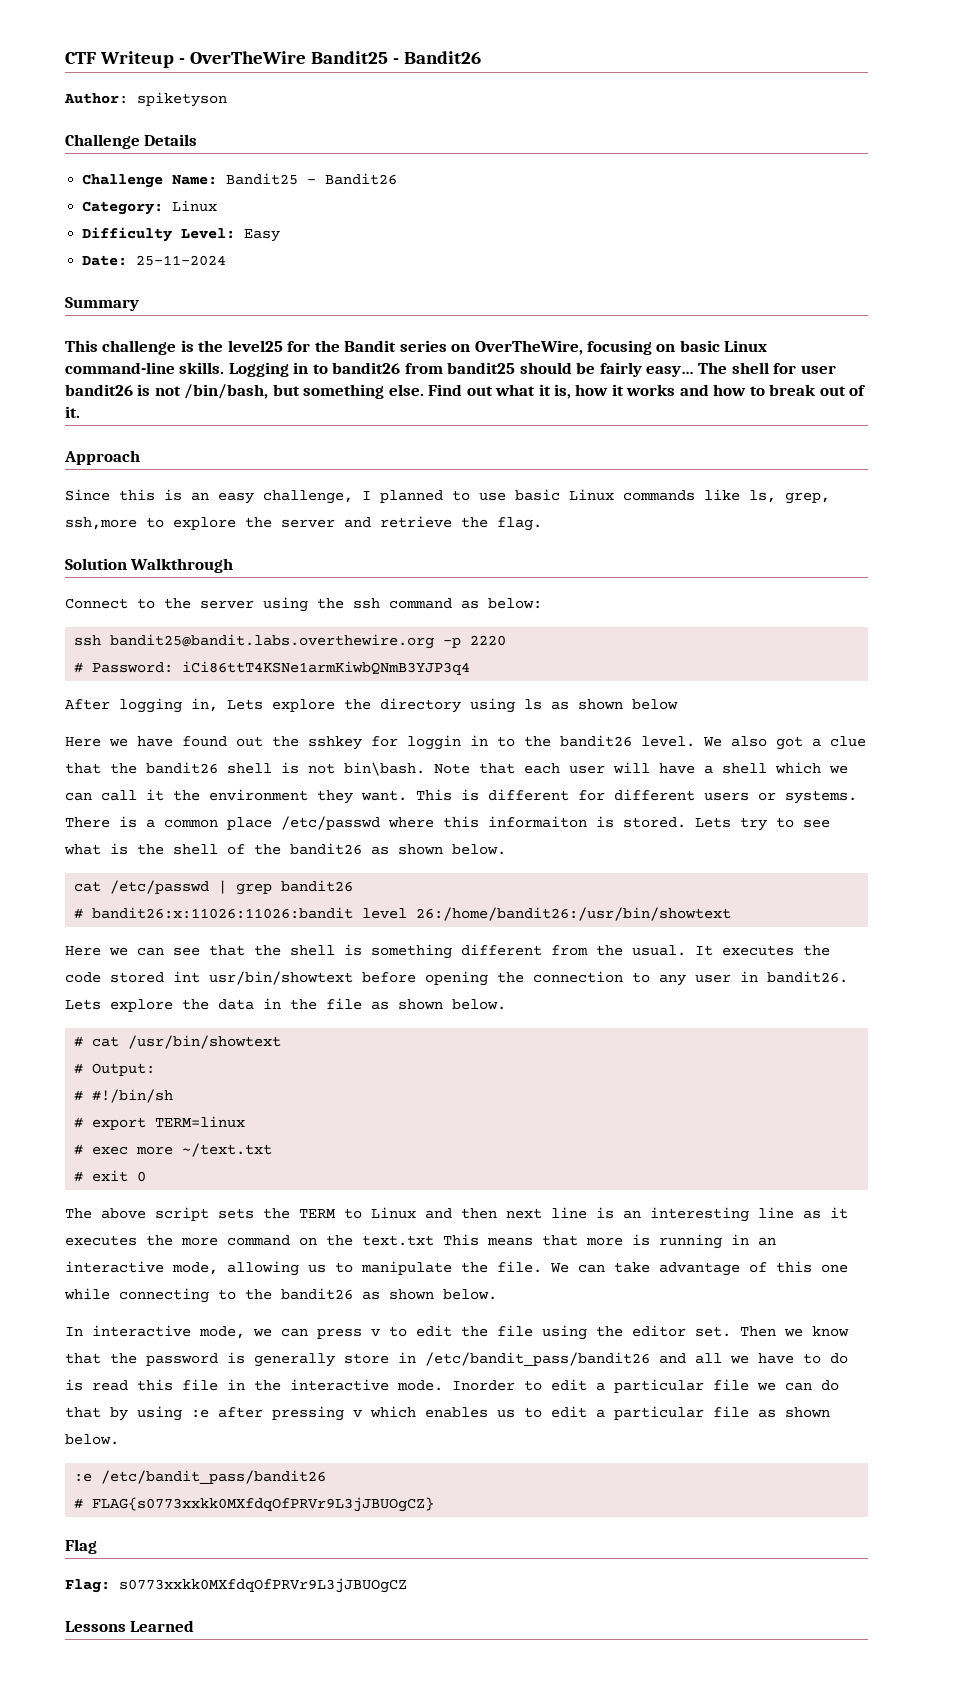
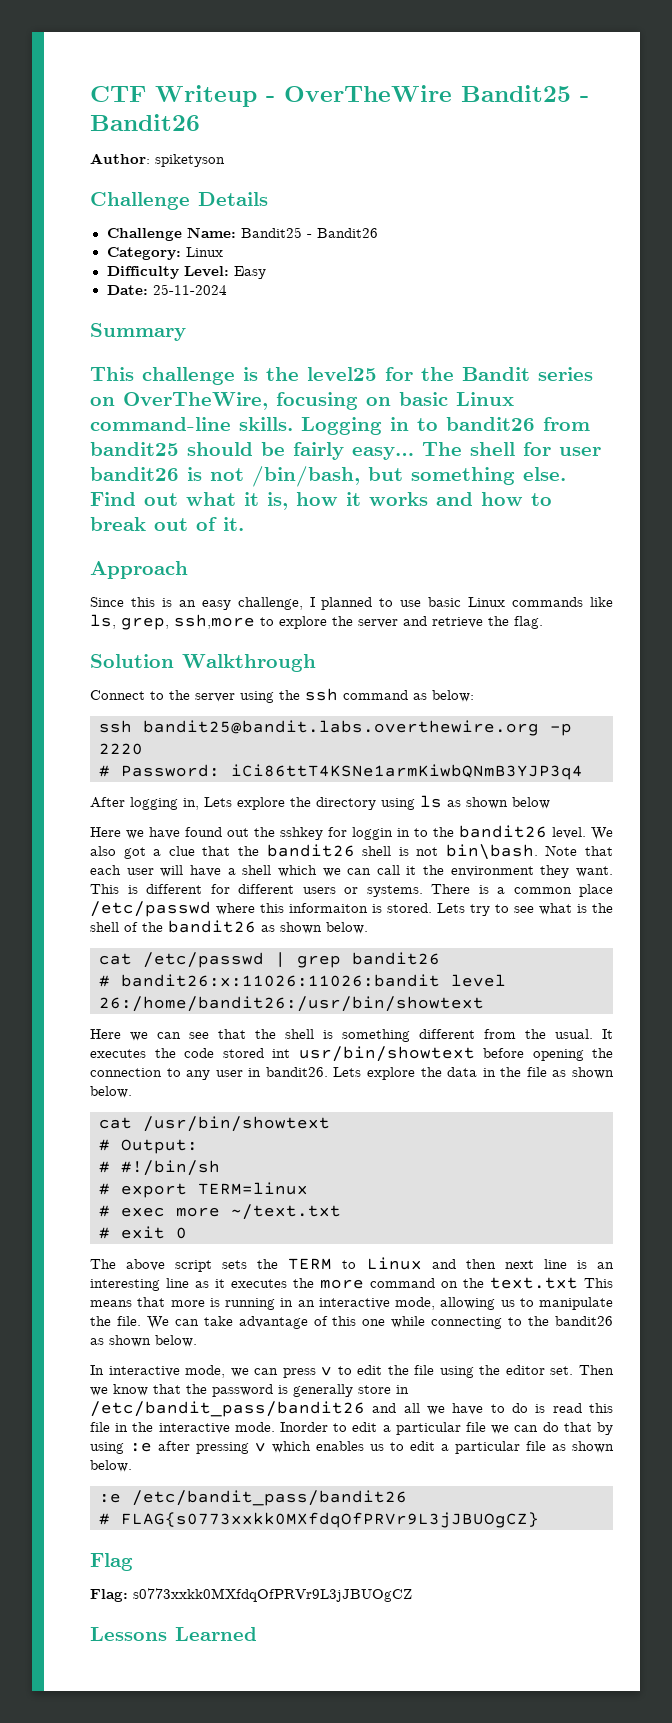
[74,1036,84,1047] # -> (132, 1092) none

